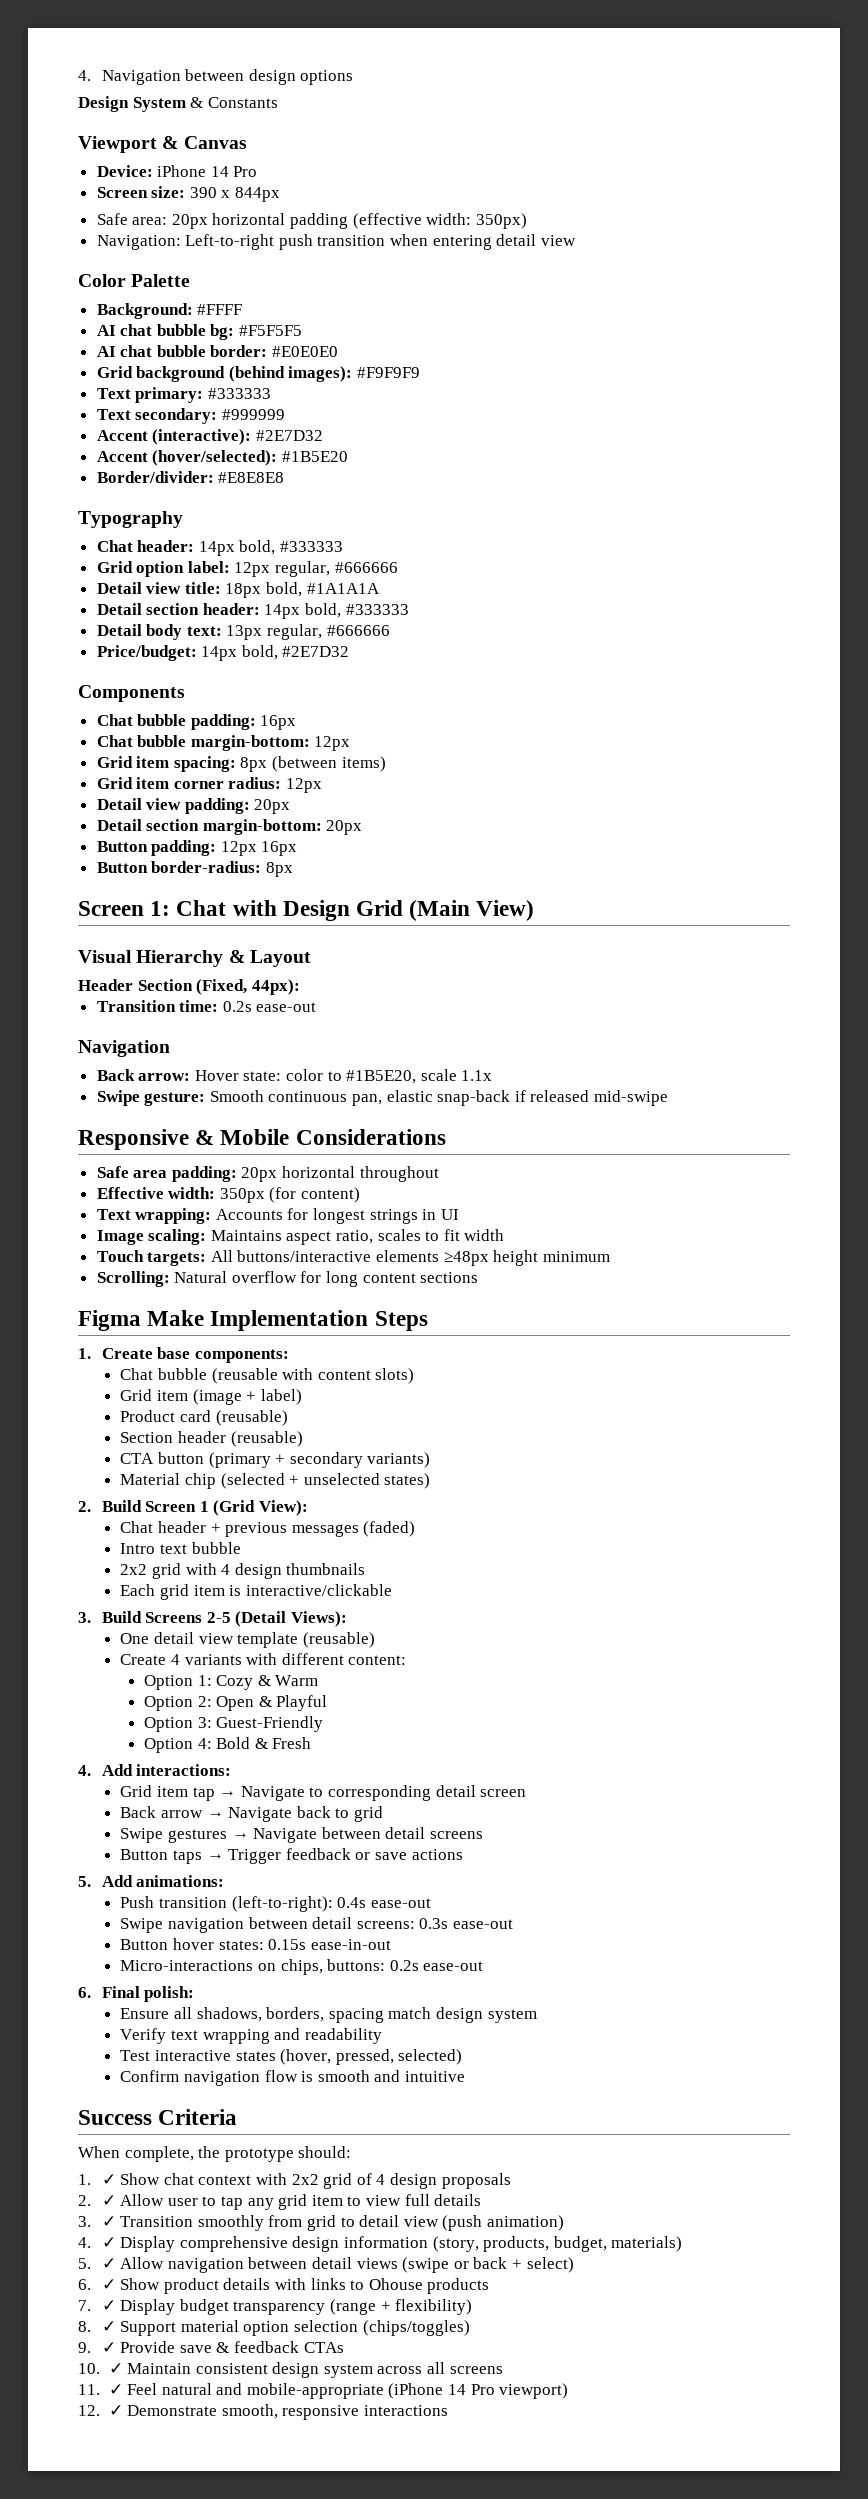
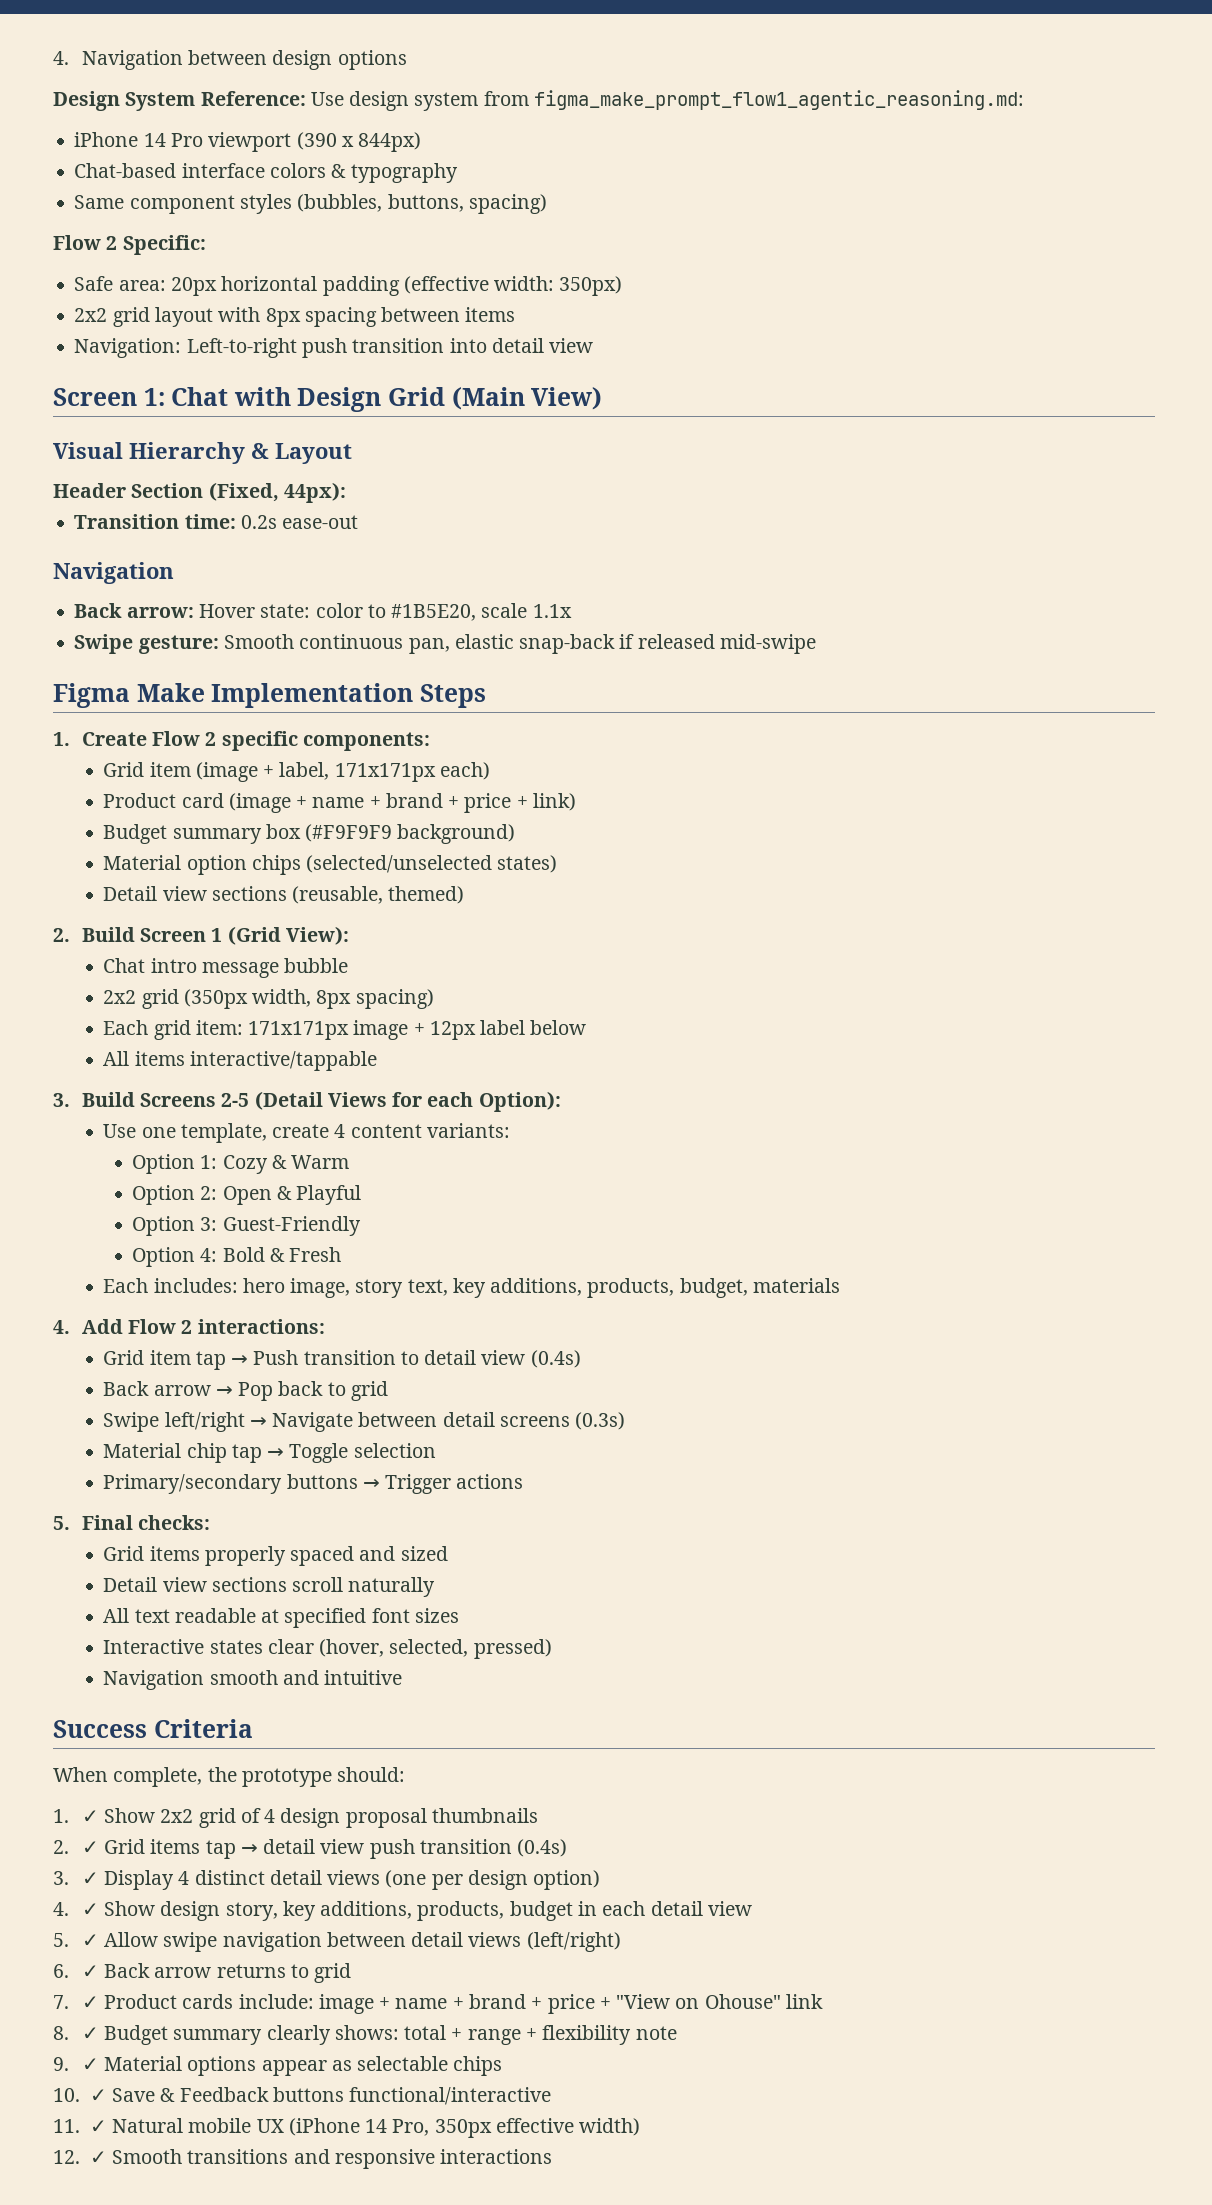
[190,97,278,108] [78,136,247,153] [96,165,258,177] [96,186,281,202] & Constants // Viewport & Canvas // Device: iPhone 14 Pro // Screen size: 390 x 844px -> [200,90,1024,111] [74,132,422,152] [74,163,458,183] [74,194,547,214] [53,235,206,255] Reference: Use design system from figma_make_prompt_flow1_agentic_reasoning.md: // iPhone 14 Pro viewport (390 x 844px) // Chat-based interface colors & typography // Same component styles (bubbles, buttons, spacing) // Flow 2 Specific:
(527, 221) none -> [74,307,516,327] // 2x2 grid layout with 8px spacing between items
[390,234,576,250] [78,274,191,287] [96,303,243,319] [96,324,303,340] [96,345,339,357] [96,366,421,382] [96,387,271,403] [96,408,285,424] [96,429,323,445] [96,450,348,466] [96,471,285,483] [78,511,183,528] [96,540,344,556] [96,561,398,577] [96,582,380,598] [96,603,409,619] [96,624,390,640] [96,645,350,661] [78,685,185,702] [96,714,297,730] [96,735,351,751] [96,756,386,772] [96,777,323,793] [96,798,291,814] [96,819,363,835] [96,840,298,856] [96,861,293,877] when entering detail view // Color Palette // Background: #FFFF // AI chat bubble bg: #F5F5F5 // AI chat bubble border: #E0E0E0 // Grid background (behind images): #F9F9F9 // Text primary: #333333 // Text secondary: #999999 // Accent (interactive): #2E7D32 // Accent (hover/selected): #1B5E20 // Border/divider: #E8E8E8 // Typography // Chat header: 14px bold, #333333 // Grid option label: 12px regular, #666666 // Detail view title: 18px bold, #1A1A1A // Detail section header: 14px bold, #333333 // Detail body text: 13px regular, #666666 // Price/budget: 14px bold, #2E7D32 // Components // Chat bubble padding: 16px // Chat bubble margin-bottom: 12px // Grid item spacing: 8px (between items) // Grid item corner radius: 12px // Detail view padding: 20px // Detail section margin-bottom: 20px // Button padding: 12px 16px // Button border-radius: 8px -> [449,338,594,353] into detail view
[78,1129,446,1150] [96,1166,439,1182] [96,1187,361,1203] [96,1208,459,1224] [96,1229,505,1245] [96,1250,610,1266] [96,1271,479,1287] // Responsive & Mobile Considerations // Safe area padding: 20px horizontal throughout // Effective width: 350px (for content) // Text wrapping: Accounts for longest strings in UI // Image scaling: Maintains aspect ratio, scales to fit width // Touch targets: All buttons/interactive elements ≥48px height minimum // Scrolling: Natural overflow for long content sections -> (816, 644) none
[157,1347,289,1363] [120,1368,415,1384] base components: // Chat bubble (reusable with content slots) -> [152,731,430,751] Flow 2 specific components:
[260,1389,302,1405] label) -> [279,762,490,782] label, 171x171px each)
[215,1410,288,1426] [120,1431,303,1447] [120,1452,431,1468] [120,1473,431,1489] (reusable) // Section header (reusable) // CTA button (primary + secondary variants) // Material chip (selected + unselected states) -> [228,793,576,813] [103,824,516,844] [103,855,558,875] [103,886,465,904] (image + name + brand + price + link) // Budget summary box (#F9F9F9 background) // Material option chips (selected/unselected states) // Detail view sections (reusable, themed)
[157,1521,416,1537] [120,1542,241,1554] [120,1563,366,1579] [120,1584,392,1600] header + previous messages (faded) // Intro text bubble // 2x2 grid with 4 design thumbnails // Each grid item is interactive/clickable -> [150,958,349,978] [103,989,434,1009] [103,1020,587,1040] [103,1051,377,1071] intro message bubble // 2x2 grid (350px width, 8px spacing) // Each grid item: 171x171px image + 12px label below // All items interactive/tappable
[291,1611,348,1627] [120,1632,375,1648] [120,1653,407,1665] Views): // One detail view template (reusable) // Create 4 variants with different content: -> [327,1091,561,1112] [103,1123,510,1143] Views for each Option): // Use one template, create 4 content variants:
(312, 1743) none -> [103,1278,840,1298] // Each includes: hero image, story text, key additions, products, budget, materials
(133, 1770) none -> [128,1319,193,1334] Flow 2
[240,1785,527,1801] Navigate to corresponding detail screen -> [253,1350,581,1368] Push transition to detail view (0.4s)
[228,1807,293,1822] Navigate -> [238,1382,274,1401] Pop
[167,1829,227,1843] gestures -> [164,1412,245,1432] left/right
[120,1848,463,1864] [78,1875,225,1887] [120,1896,431,1912] [120,1917,513,1933] [120,1938,391,1950] [120,1959,484,1975] [78,1986,195,2002] [120,2007,537,2023] [120,2028,382,2044] [120,2049,463,2065] [120,2070,314,2086] // Button taps → Trigger feedback or save actions // 5. Add animations: // Push transition (left-to-right): 0.4s ease-out // Swipe navigation between detail screens: 0.3s ease-out // Button hover states: 0.15s ease-in-out // Micro-interactions on chips, buttons: 0.2s ease-out // 6. Final polish: // Ensure all shadows, borders, spacing match design system // Verify text wrapping and readability // Test interactive states (hover, pressed, selected) // Confirm navigation flow is -> [575,1412,626,1430] [103,1443,436,1463] [103,1474,524,1494] [53,1515,211,1530] [103,1546,448,1566] [103,1577,436,1597] [103,1608,459,1628] [103,1639,552,1659] [103,1670,205,1690] (0.3s) // Material chip tap → Toggle selection // Primary/secondary buttons → Trigger actions // 5. Final checks: // Grid items properly spaced and sized // Detail view sections scroll naturally // All text readable at specified font sizes // Interactive states clear (hover, selected, pressed) // Navigation
[163,2173,288,2185] chat context with -> (156, 1815) none
[441,2173,511,2189] [78,2194,482,2210] [78,2215,565,2231] [78,2236,683,2252] [78,2257,574,2273] [78,2278,490,2294] [78,2299,473,2315] [78,2320,470,2336] [78,2341,344,2353] [78,2362,503,2378] [78,2383,569,2399] proposals // 2. ✓ Allow user to tap any grid item to view full details // 3. ✓ Transition smoothly from grid to detail view (push animation) // 4. ✓ Display comprehensive design information (story, products, budget, materials) // 5. ✓ Allow navigation between detail views (swipe or back + select) // 6. ✓ Show product details with links to Ohouse products // 7. ✓ Display budget transparency (range + flexibility) // 8. ✓ Support material option selection (chips/toggles) // 9. ✓ Provide save & feedback CTAs // 10. ✓ Maintain consistent design system across all screens // 11. ✓ Feel natural and mobile-appropriate (iPhone 14 Pro viewport) -> [345,1808,539,1828] [53,1839,568,1859] [53,1870,601,1890] [53,1901,752,1921] [53,1932,621,1952] [53,1963,352,1983] [53,1994,823,2014] [53,2025,677,2045] [53,2056,503,2076] [53,2087,552,2105] [53,2118,641,2138] proposal thumbnails // 2. ✓ Grid items tap → detail view push transition (0.4s) // 3. ✓ Display 4 distinct detail views (one per design option) // 4. ✓ Show design story, key additions, products, budget in each detail view // 5. ✓ Allow swipe navigation between detail views (left/right) // 6. ✓ Back arrow returns to grid // 7. ✓ Product cards include: image + name + brand + price + "View on Ohouse" link // 8. ✓ Budget summary clearly shows: total + range + flexibility note // 9. ✓ Material options appear as selectable chips // 10. ✓ Save & Feedback buttons functional/interactive // 11. ✓ Natural mobile UX (iPhone 14 Pro, 350px effective width)
[127,2404,278,2419] Demonstrate smooth, -> [112,2149,330,2164] Smooth transitions and

